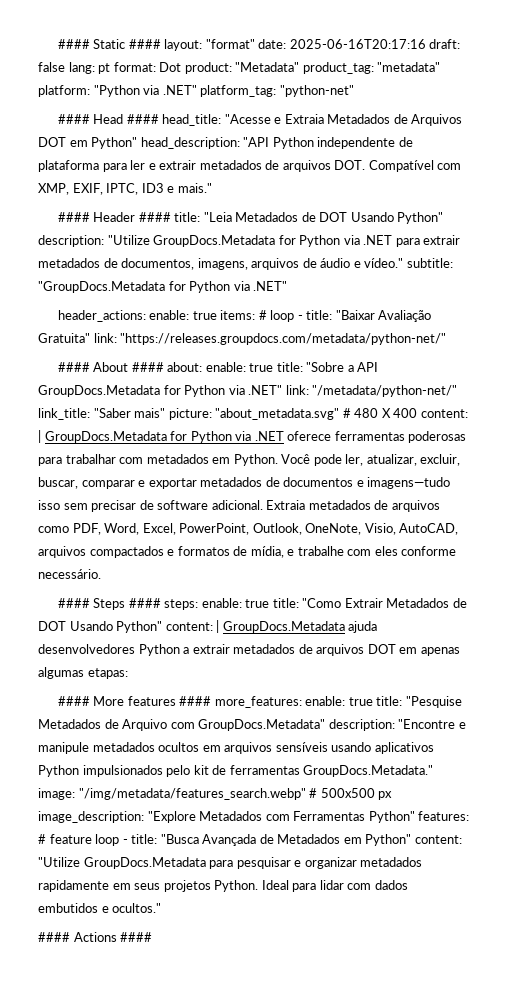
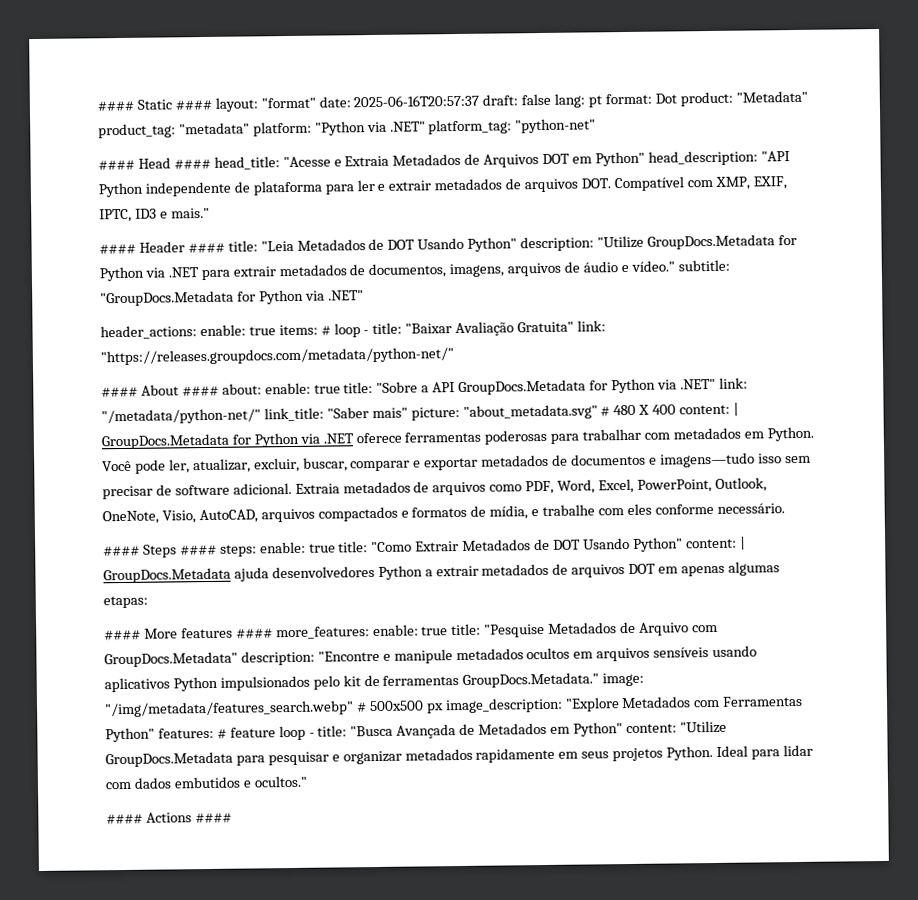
[289,39,426,49] 2025-06-16T20:17:16 -> [353,94,480,108] 2025-06-16T20:57:37

